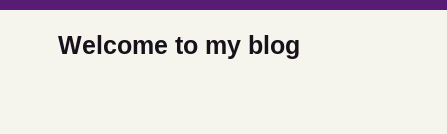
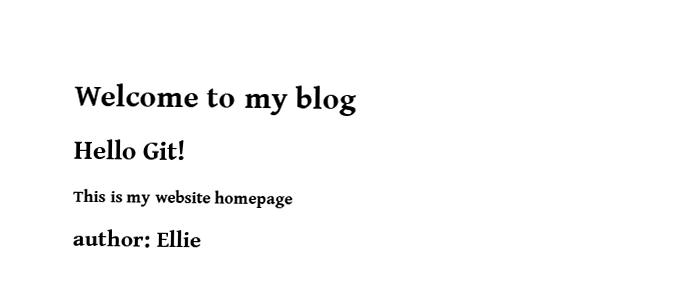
(300, 47) none -> [73,138,188,161] [73,188,294,209] [72,228,202,248] // Hello Git! // This is my website homepage // author: Ellie

